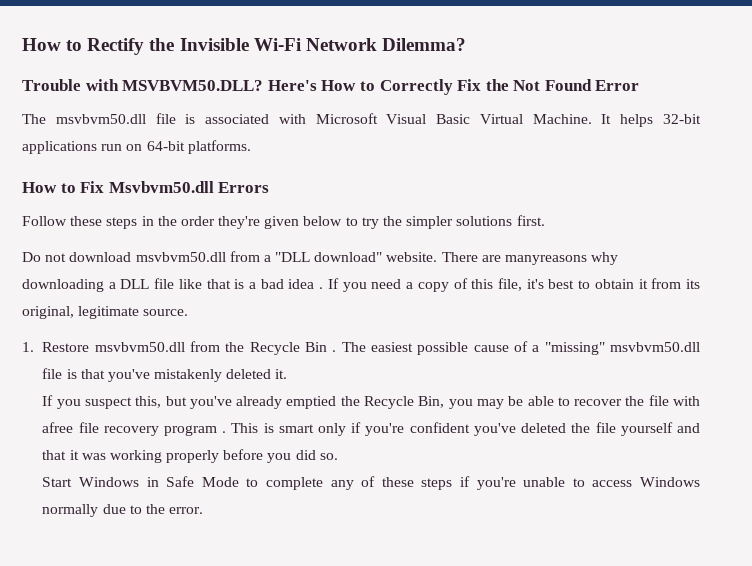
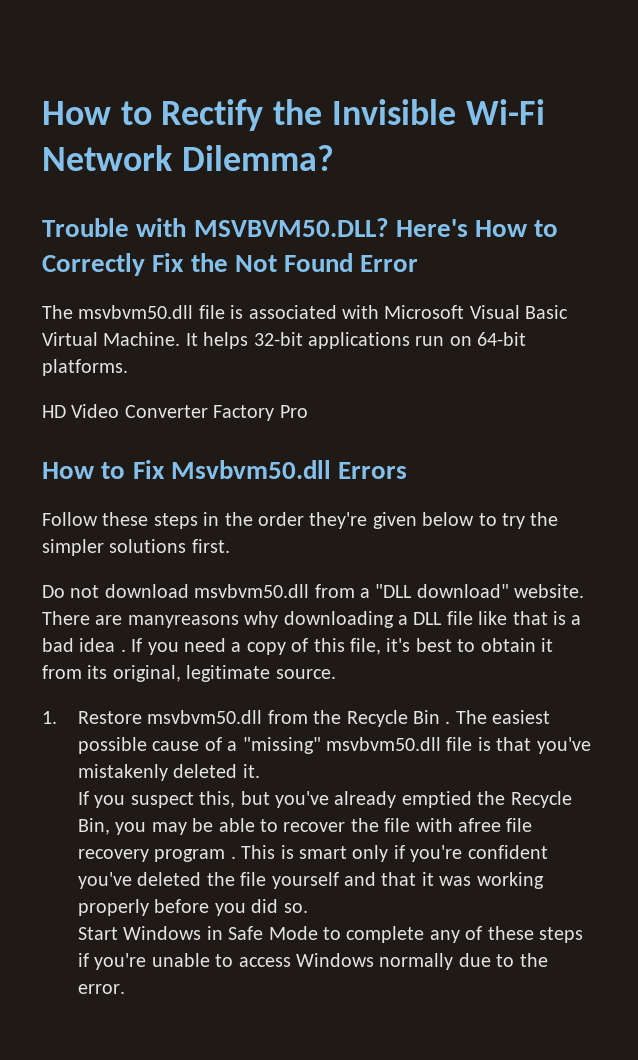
(251, 147) none -> [42,404,308,421] // HD Video Converter Factory Pro

